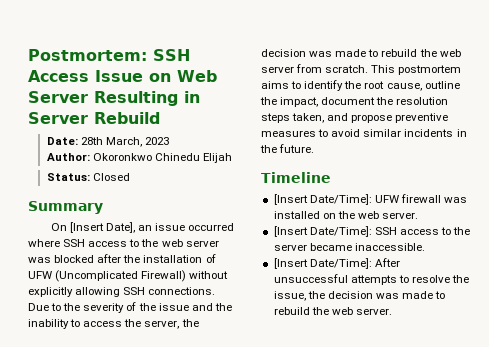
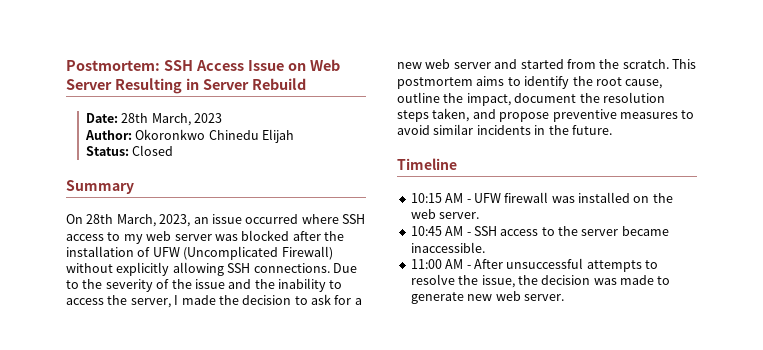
[69,222,135,233] [Insert Date], -> [86,214,191,227] 28th March, 2023,
[141,239,159,247] the -> [123,234,143,244] my
[181,319,199,327] [261,49,461,57] [261,64,323,73] the decision was made to rebuild the web server from -> [174,294,362,305] [397,59,620,69] I made the decision to ask for a new web server and started from the
[273,194,372,205] [Insert Date/Time]: -> [410,193,471,203] 10:15 AM -
[273,226,372,237] [Insert Date/Time]: -> [410,226,471,236] 10:45 AM -
[273,258,372,269] [Insert Date/Time]: -> [410,259,471,269] 11:00 AM -
[273,307,329,315] rebuild the -> [410,292,493,304] generate new

